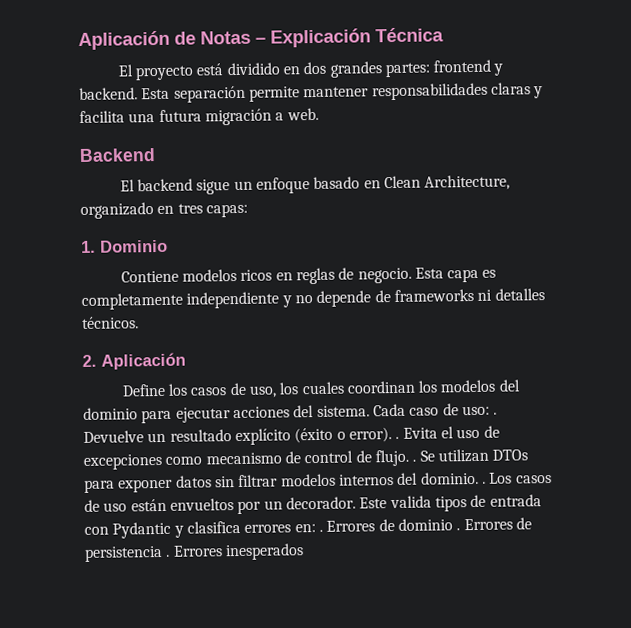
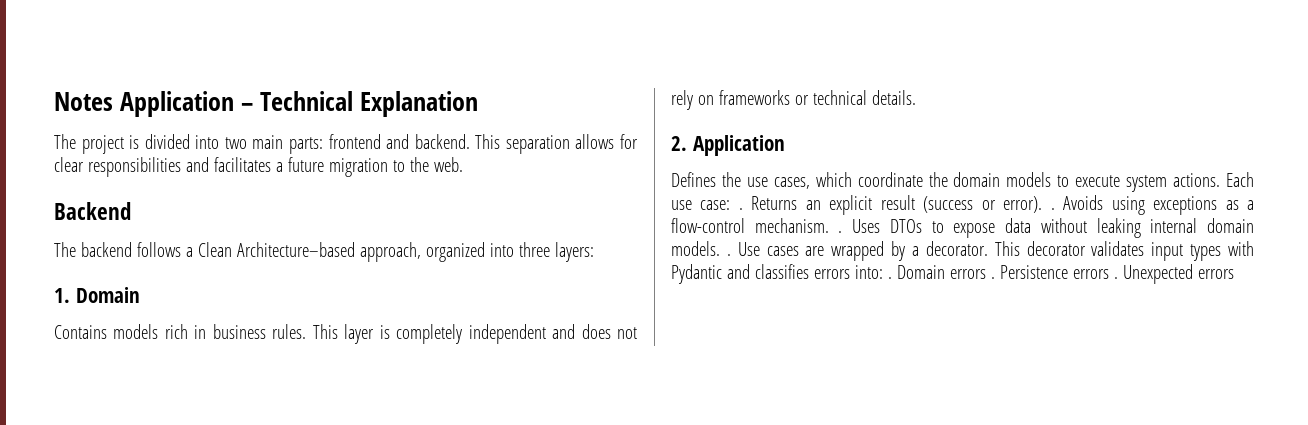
[78,27,444,50] [117,59,504,81] [79,82,544,103] [79,107,319,126] [79,148,156,162] [119,174,511,195] [80,202,248,219] [81,239,168,253] [120,267,497,285] [81,288,545,310] [82,316,139,329] [82,352,186,370] [121,379,521,398] [83,403,498,424] [83,425,500,446] [83,448,529,470] [84,471,552,493] [84,494,542,515] [84,517,532,539] [84,543,304,562] Aplicación de Notas – Explicación Técnica // El proyecto está dividido en dos grandes partes: frontend y backend. Esta separación permite mantener responsabilidades claras y facilita una futura migración a web. // Backend // El backend sigue un enfoque basado en Clean Architecture, organizado en tres capas: // 1. Dominio // Contiene modelos ricos en reglas de negocio. Esta capa es completamente independiente y no depende de frameworks ni detalles técnicos. // 2. Aplicación // Define los casos de uso, los cuales coordinan los modelos del dominio para ejecutar acciones del sistema. Cada caso de uso: . Devuelve un resultado explícito (éxito o error). . Evita el uso de excepciones como mecanismo de control de flujo. . Se utilizan DTOs para exponer datos sin filtrar modelos internos del dominio. . Los casos de uso están envueltos por un decorador. Este valida tipos de entrada con Pydantic y clasifica errores en: . Errores de dominio . Errores de persistencia . Errores inesperados -> [54,91,479,117] [54,134,638,154] [54,157,463,177] [54,202,131,220] [54,242,594,262] [54,287,140,303] [54,324,637,344] [671,90,916,110] [671,135,785,156] [671,172,1254,192] [671,195,1255,215] [671,218,1255,238] [671,241,1255,261] [671,264,1234,284] Notes Application – Technical Explanation // The project is divided into two main parts: frontend and backend. This separation allows for clear responsibilities and facilitates a future migration to the web. // Backend // The backend follows a Clean Architecture–based approach, organized into three layers: // 1. Domain // Contains models rich in business rules. This layer is completely independent and does not rely on frameworks or technical details. // 2. Application // Defines the use cases, which coordinate the domain models to execute system actions. Each use case: . Returns an explicit result (success or error). . Avoids using exceptions as a flow-control mechanism. . Uses DTOs to expose data without leaking internal domain models. . Use cases are wrapped by a decorator. This decorator validates input types with Pydantic and classifies errors into: . Domain errors . Persistence errors . Unexpected errors

